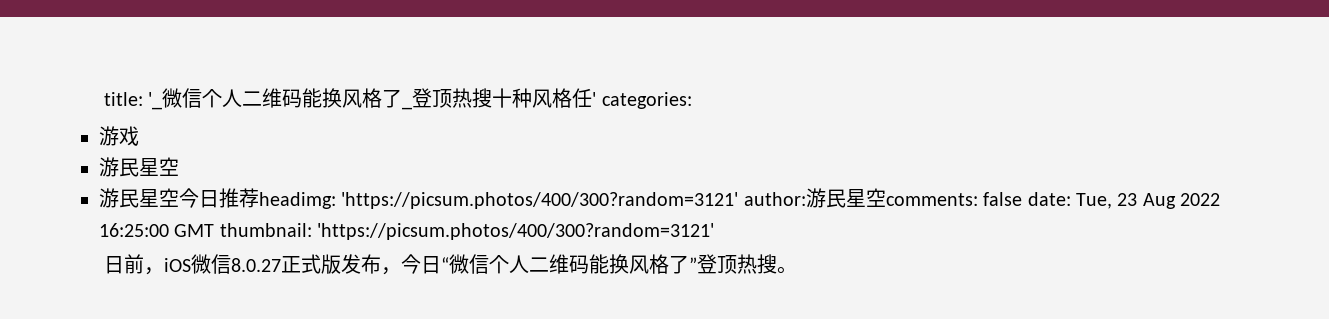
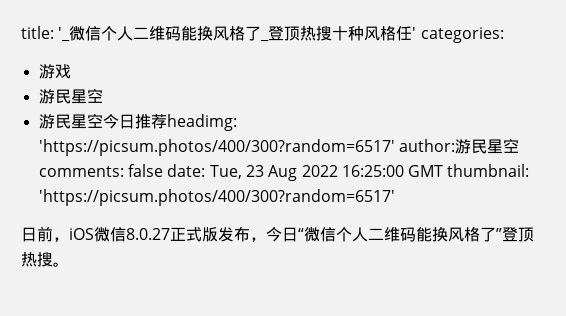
[341,192,739,209] 'https://picsum.photos/400/300?random=3121' -> [38,139,395,156] 'https://picsum.photos/400/300?random=6517'
[317,223,715,240] 'https://picsum.photos/400/300?random=3121' -> [38,189,395,206] 'https://picsum.photos/400/300?random=6517'

